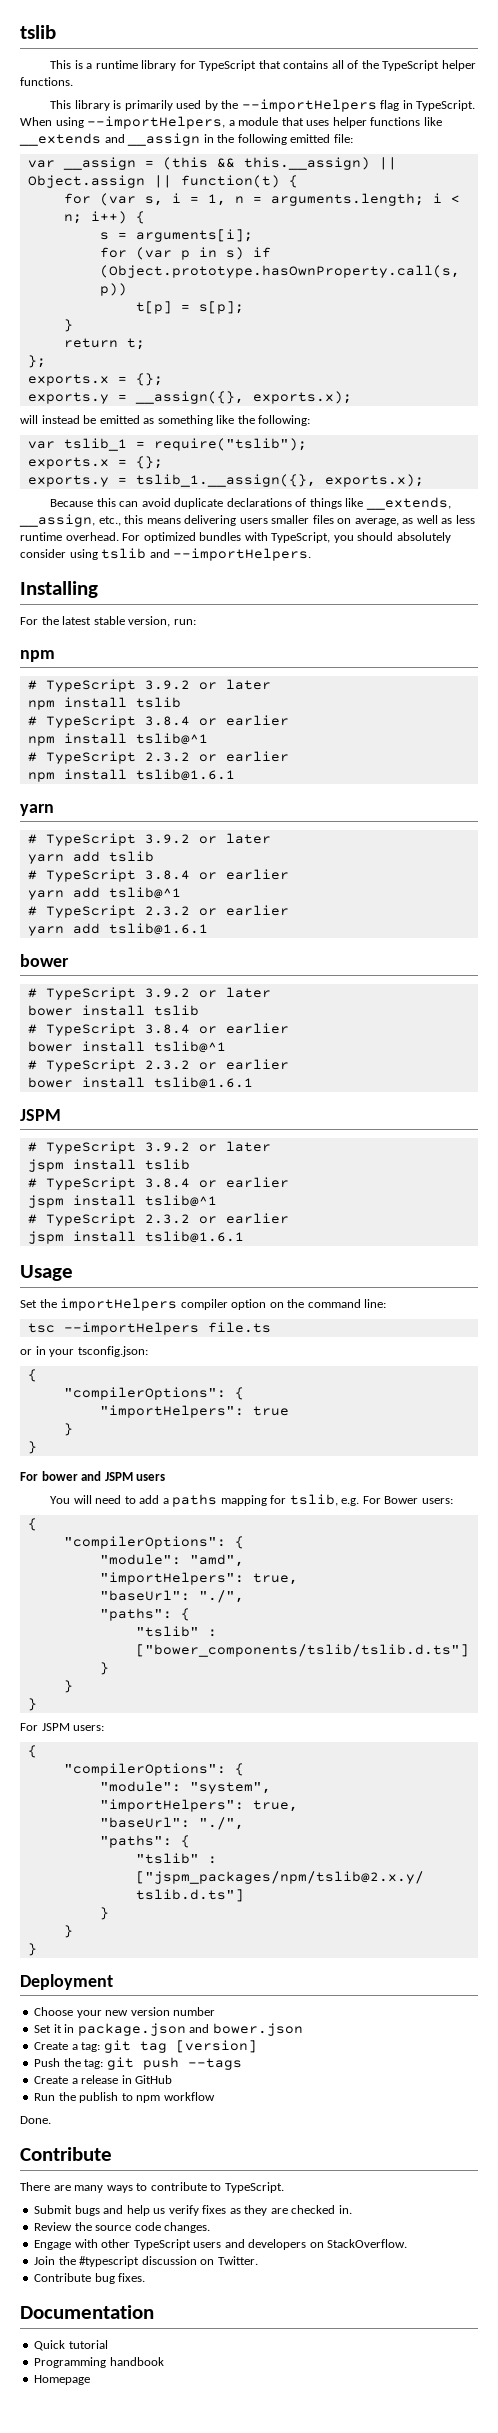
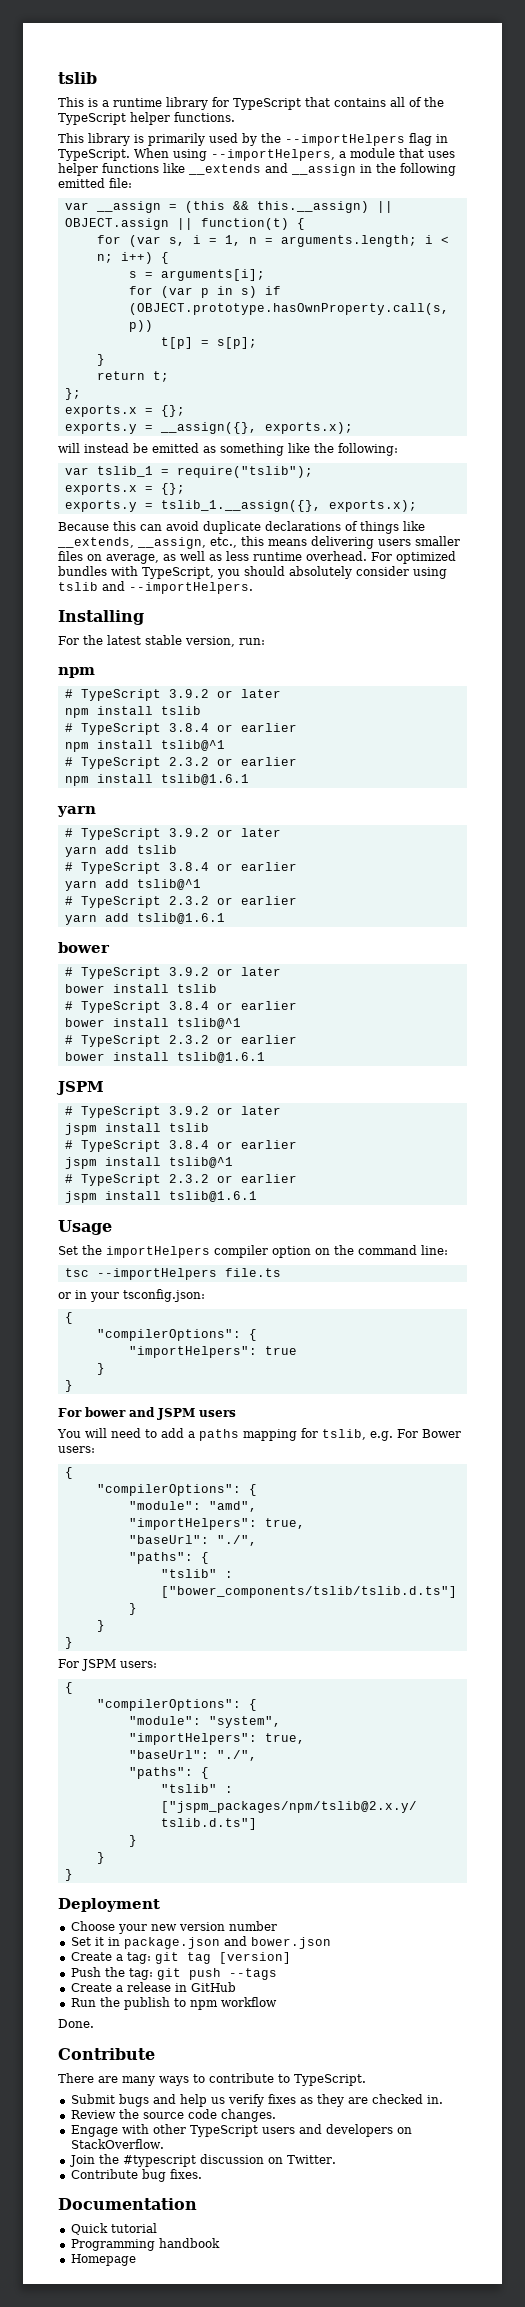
[27,175,145,188] Object.assign -> [64,218,169,230] OBJECT.assign
[99,265,460,278] (Object.prototype.hasOwnProperty.call(s, -> [128,303,449,315] (OBJECT.prototype.hasOwnProperty.call(s,

